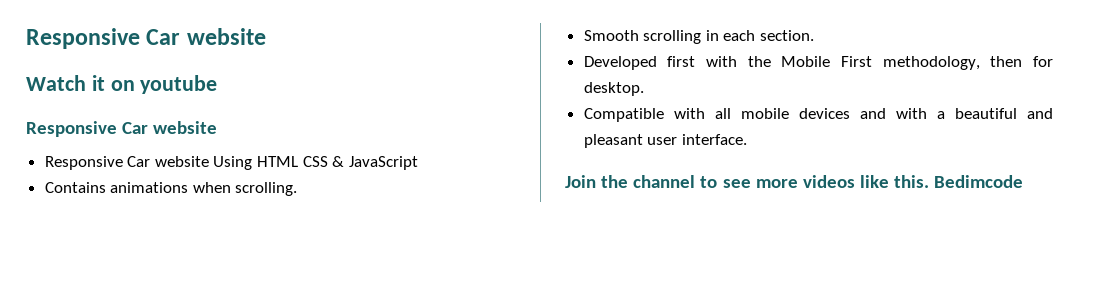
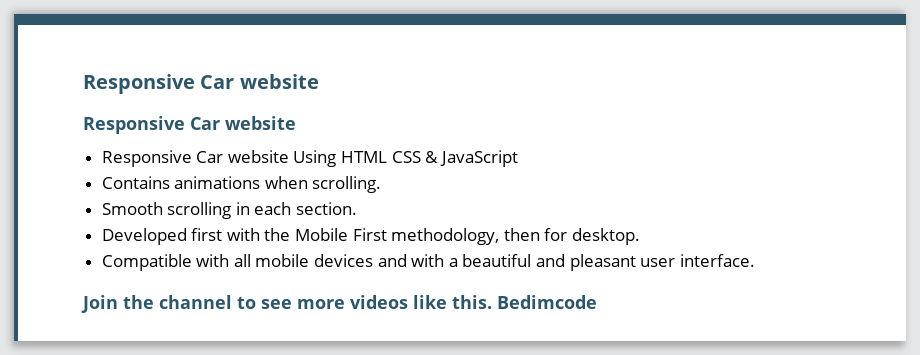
[26,28,266,49] [26,75,218,94] Responsive Car website // Watch it on youtube -> [83,74,319,94] Responsive Car website

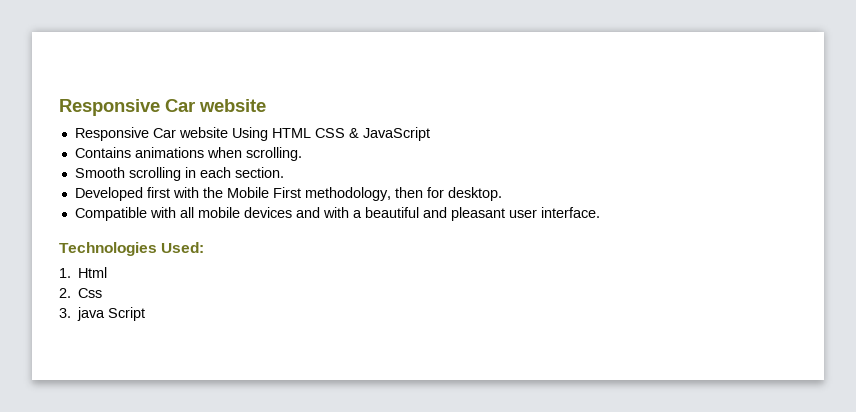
[83,74,319,94] [83,116,296,134] [101,150,289,167] Responsive Car website // Responsive Car website // Responsive Car website -> [59,99,266,116] [74,127,228,141] Responsive Car website // Responsive Car website
[81,295,597,313] Join the channel to see more videos like this. Bedimcode -> [59,242,205,256] [59,267,108,278] [59,288,103,298] [59,307,146,321] Technologies Used: // 1. Html // 2. Css // 3. java Script

